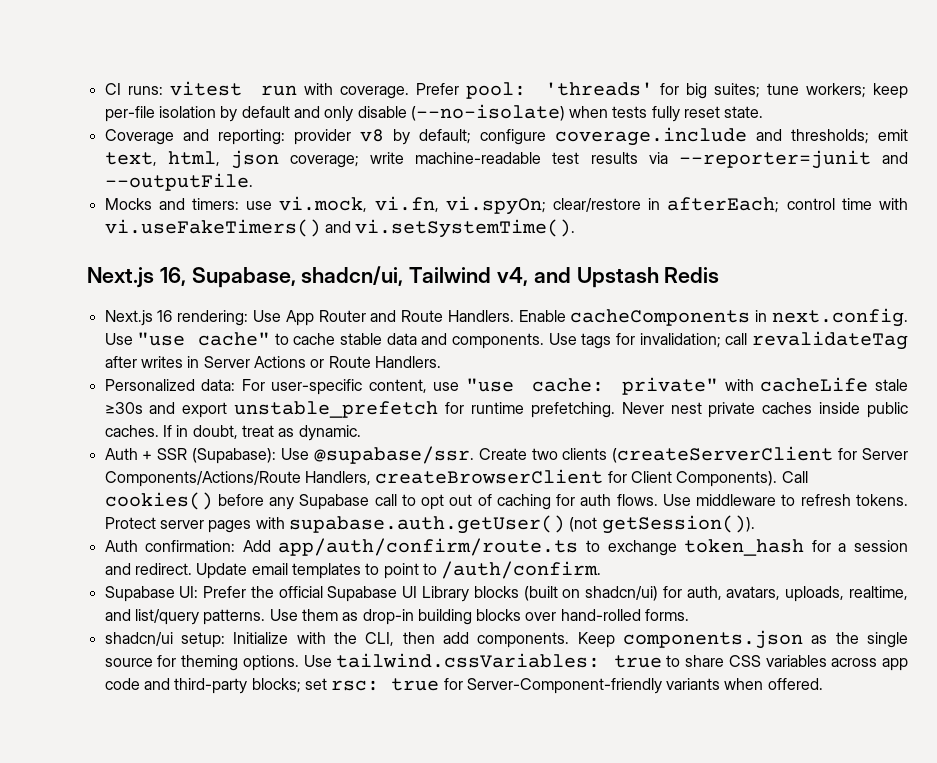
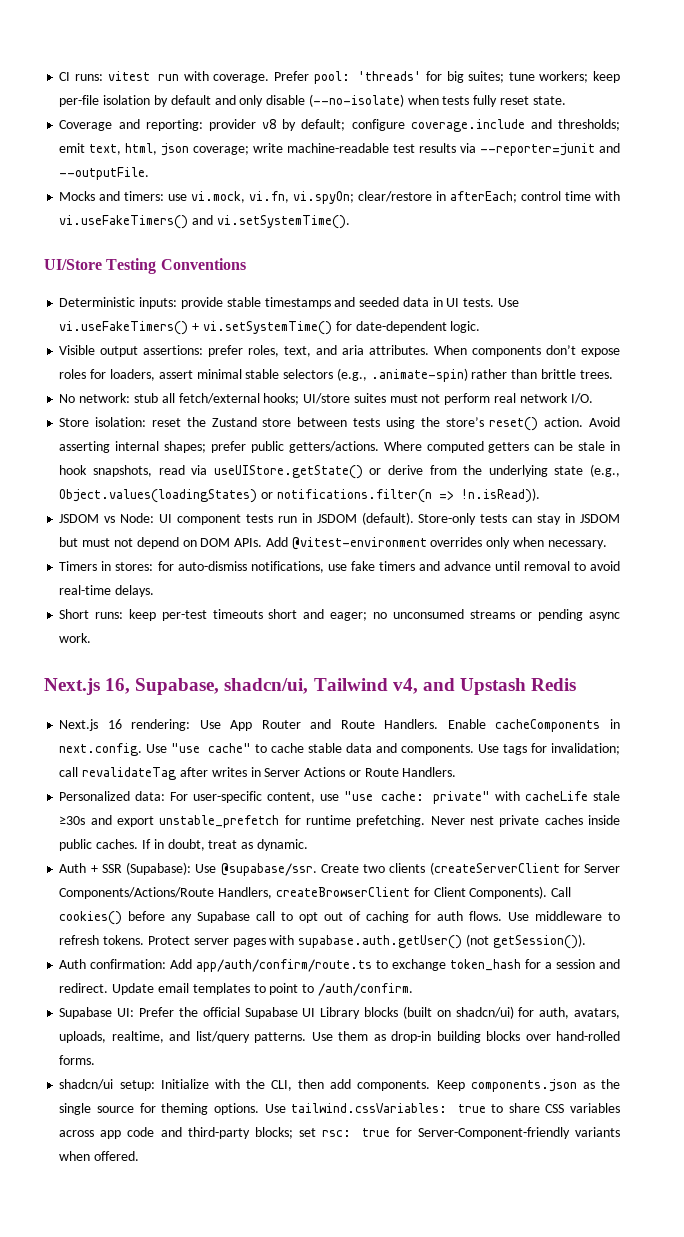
(576, 228) none -> [44,258,246,274] [59,297,519,309] [59,321,481,335] [59,345,620,357] [59,368,613,382] [59,393,593,405] [59,417,621,431] [59,441,620,453] [59,464,621,479] [59,488,540,503] [59,512,620,525] [59,537,607,550] [59,561,620,573] [59,585,155,597] [59,609,621,621] [59,633,92,643] // UI/Store Testing Conventions // Deterministic inputs: provide stable timestamps and seeded data in UI tests. Use vi.useFakeTimers() + vi.setSystemTime() for date-dependent logic. // Visible output assertions: prefer roles, text, and aria attributes. When components don’t expose roles for loaders, assert minimal stable selectors (e.g., .animate-spin) rather than brittle trees. // No network: stub all fetch/external hooks; UI/store suites must not perform real network I/O. // Store isolation: reset the Zustand store between tests using the store’s reset() action. Avoid asserting internal shapes; prefer public getters/actions. Where computed getters can be stale in hook snapshots, read via useUIStore.getState() or derive from the underlying state (e.g., Object.values(loadingStates) or notifications.filter(n => !n.isRead)). // JSDOM vs Node: UI component tests run in JSDOM (default). Store-only tests can stay in JSDOM but must not depend on DOM APIs. Add @vitest-environment overrides only when necessary. // Timers in stores: for auto-dismiss notifications, use fake timers and advance until removal to avoid real-time delays. // Short runs: keep per-test timeouts short and eager; no unconsumed streams or pending async work.

